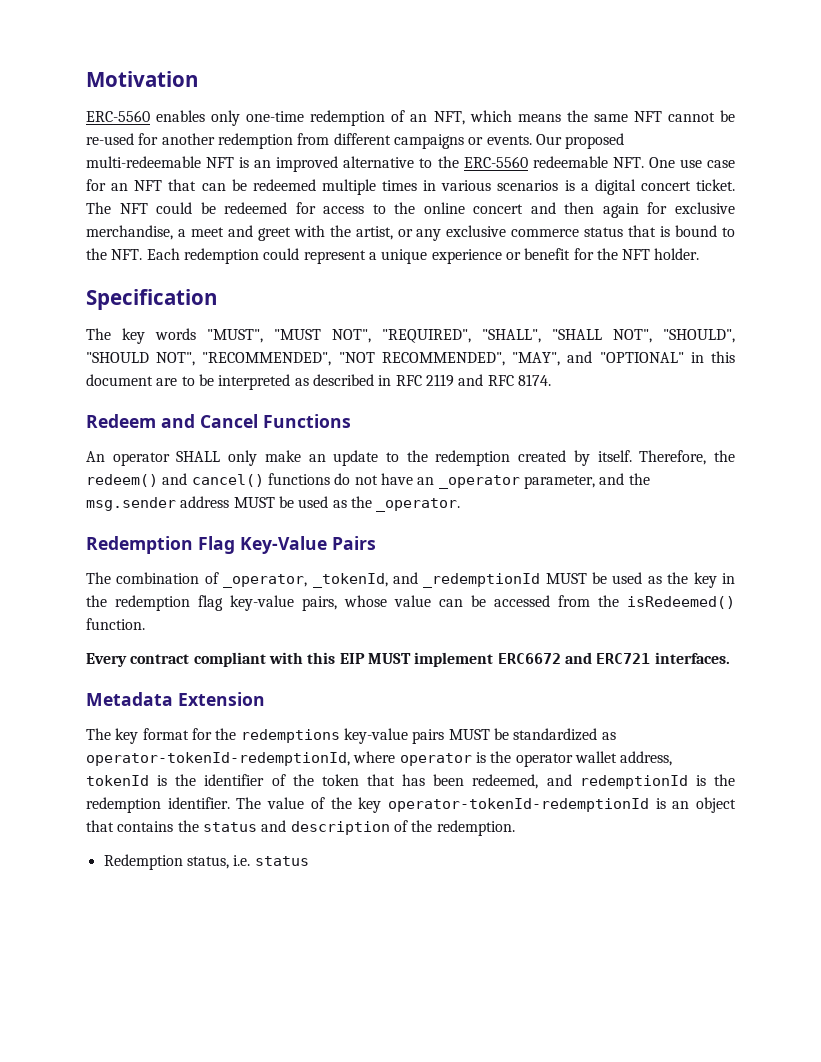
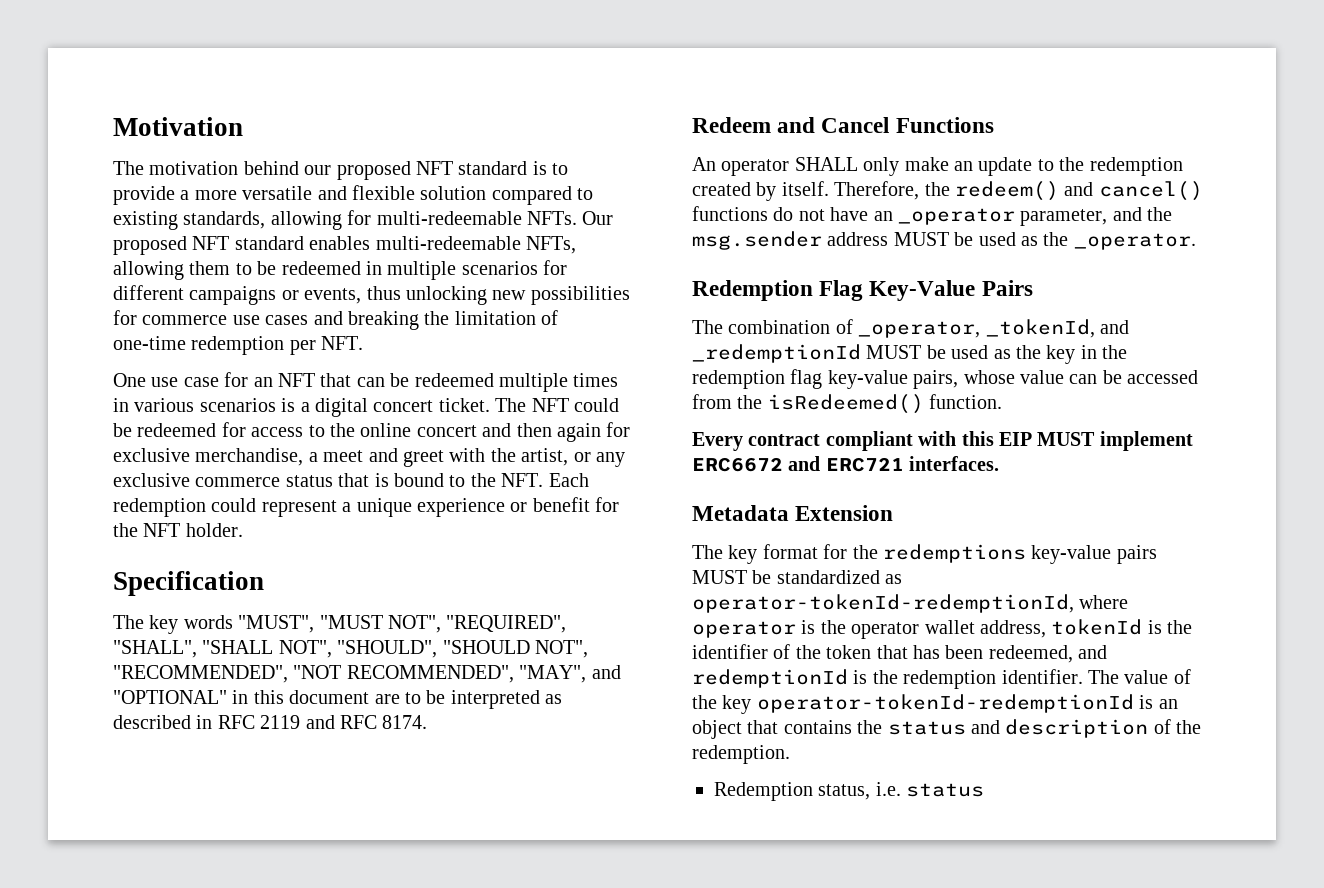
[86,110,735,126] [86,133,625,149] [86,156,644,172] ERC-5560 enables only one-time redemption of an NFT, which means the same NFT cannot be re-used for another redemption from different campaigns or events. Our proposed multi-redeemable NFT is an improved alternative to the ERC-5560 redeemable NFT. -> [113,161,569,180] [113,185,594,205] [113,210,614,230] [113,236,576,255] [113,260,568,280] [113,285,630,305] [113,310,559,330] [113,336,364,355] The motivation behind our proposed NFT standard is to provide a more versatile and flexible solution compared to existing standards, allowing for multi-redeemable NFTs. Our proposed NFT standard enables multi-redeemable NFTs, allowing them to be redeemed in multiple scenarios for different campaigns or events, thus unlocking new possibilities for commerce use cases and breaking the limitation of one-time redemption per NFT. //

